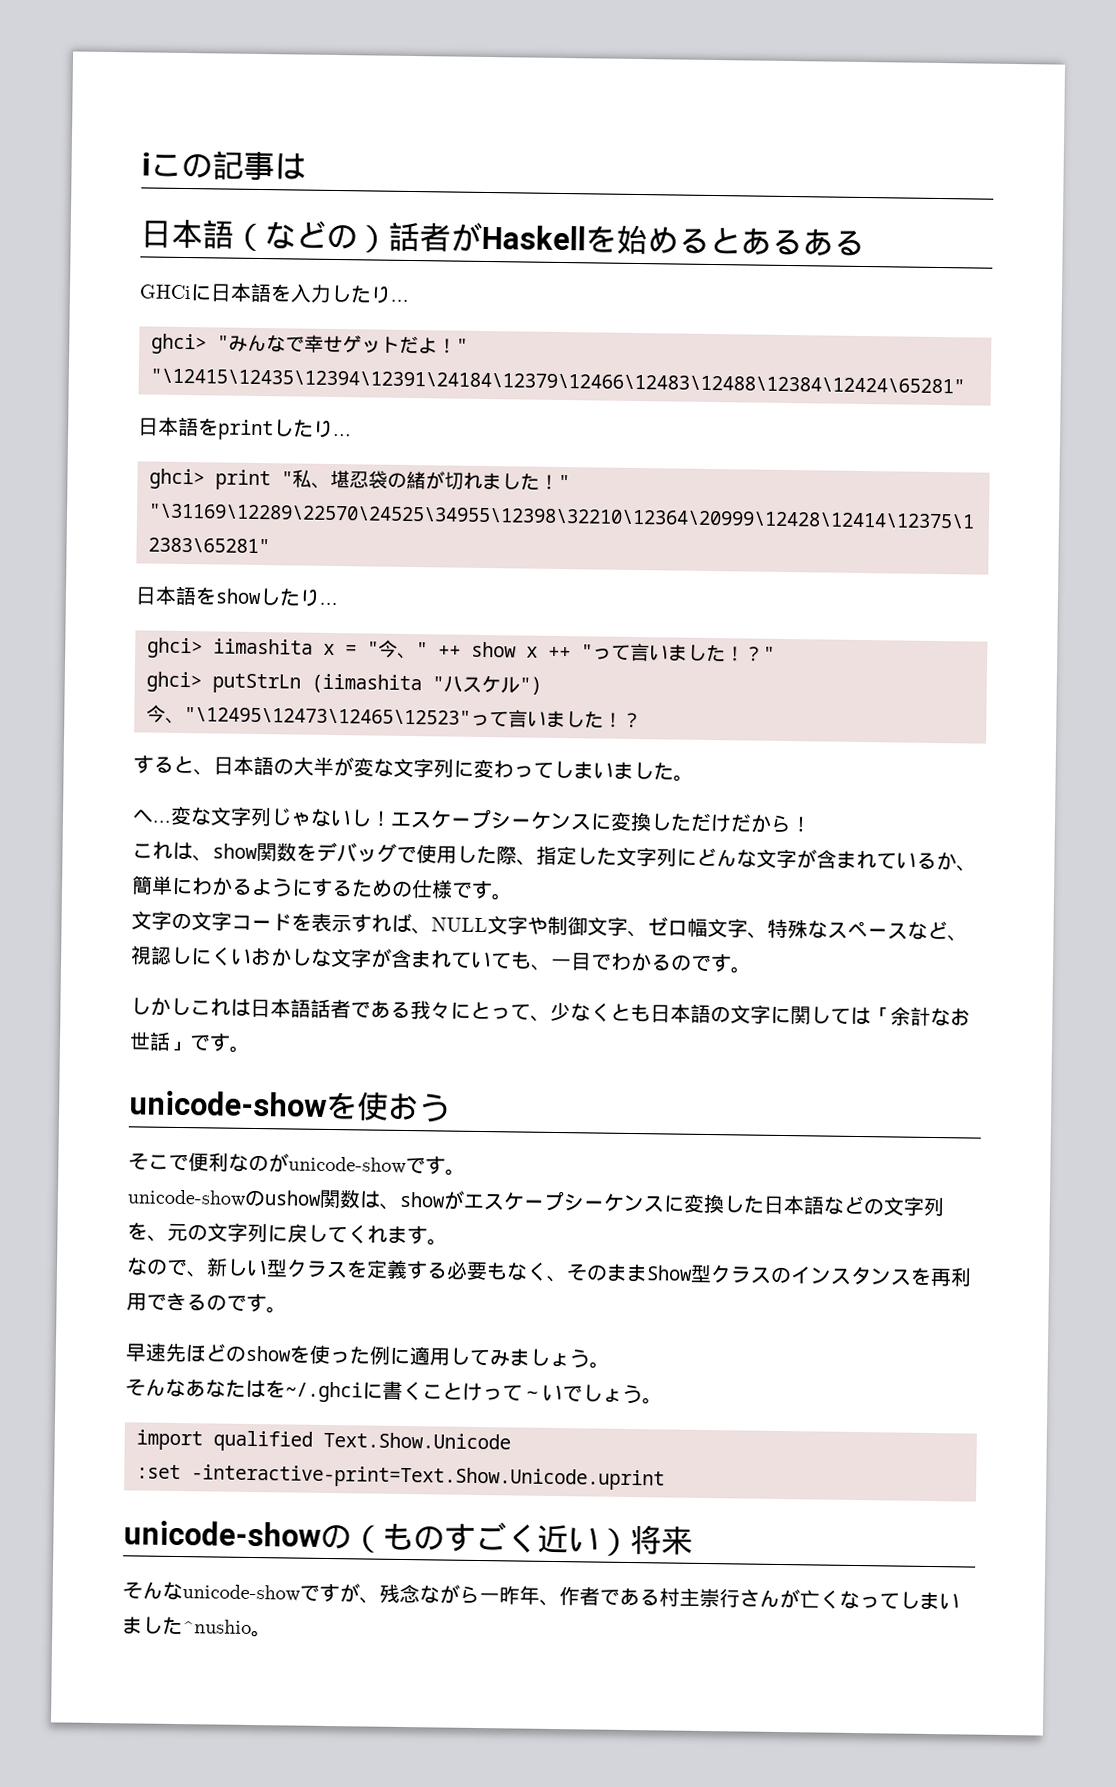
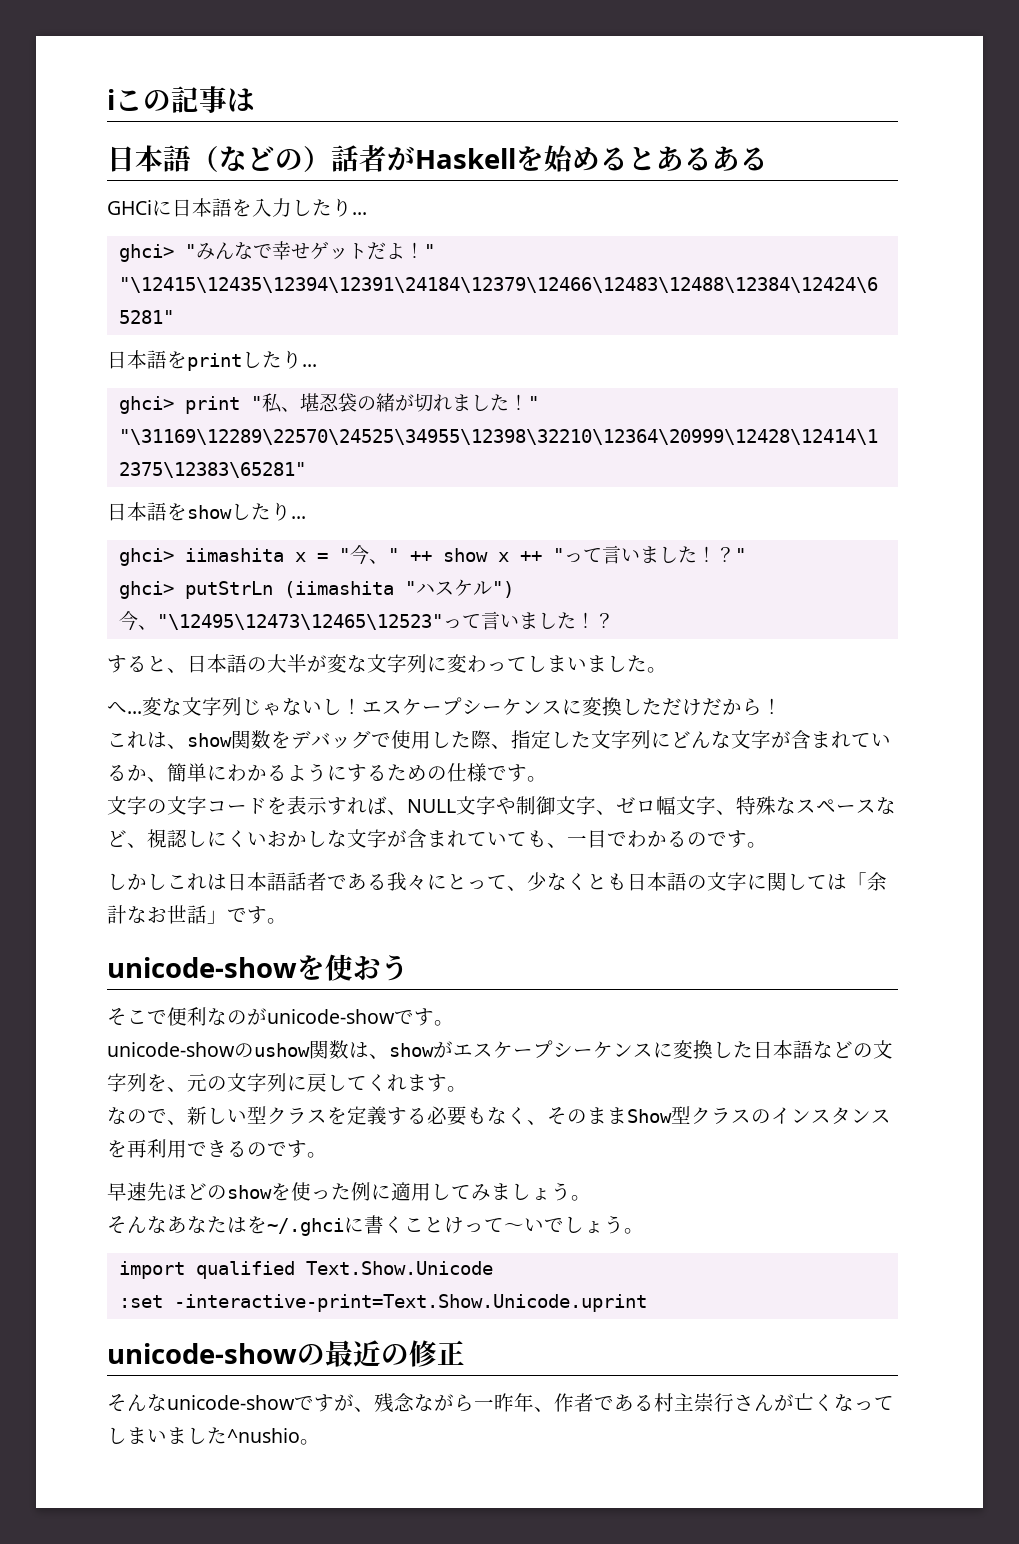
[351,1521,693,1557] （ものすごく近い）将来 -> [325,1340,465,1367] 最近の修正

